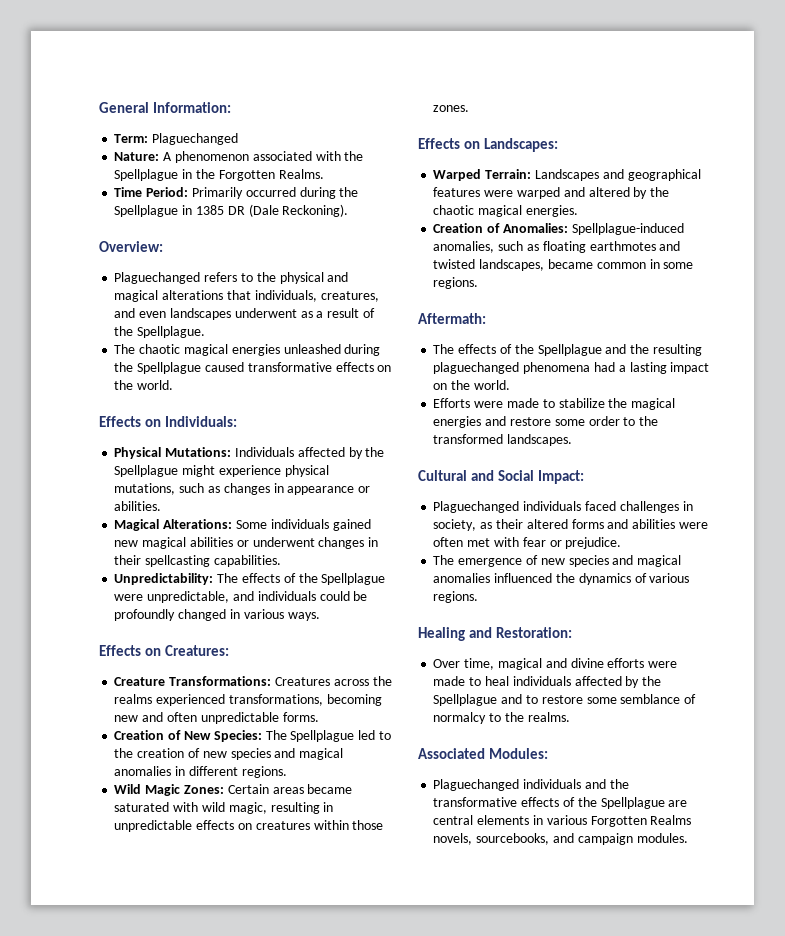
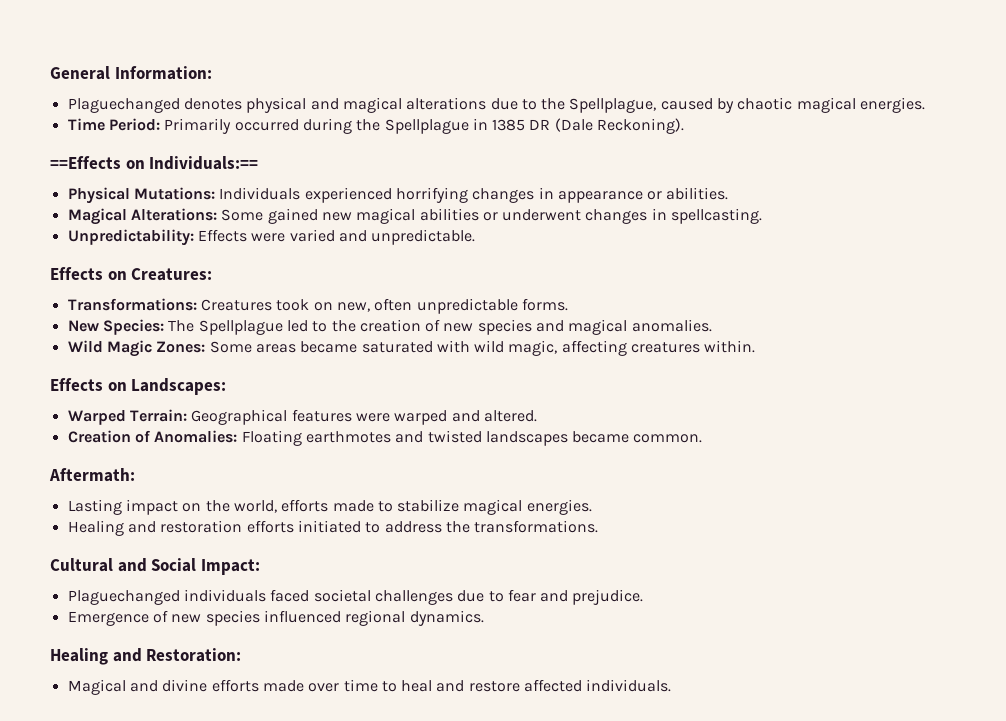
[114,133,239,145] [114,151,364,163] [114,169,324,181] Term: Plaguechanged // Nature: A phenomenon associated with the Spellplague in the Forgotten Realms. -> [67,97,926,113] Plaguechanged denotes physical and magical alterations due to the Spellplague, caused by chaotic magical energies.
[99,241,163,252] [114,272,349,284] [114,290,379,302] [114,308,375,320] [114,326,206,338] [114,344,381,356] [114,362,392,374] [114,380,174,390] [99,416,238,427] [114,447,385,459] [114,465,329,477] [114,483,220,495] Overview: // Plaguechanged refers to the physical and magical alterations that individuals, creatures, and even landscapes underwent as a result of the Spellplague. // The chaotic magical energies unleashed during the Spellplague caused transformative effects on the world. // Effects on Individuals: // Physical Mutations: Individuals affected by the Spellplague might experience physical mutations, such as -> [50,156,259,170] [67,187,468,204] ==Effects on Individuals:== // Physical Mutations: Individuals experienced horrifying
[270,519,329,529] individuals -> (264, 215) none
[114,555,281,567] [114,573,386,585] [114,591,368,603] [114,609,320,621] their spellcasting capabilities. // Unpredictability: The effects of the Spellplague were unpredictable, and individuals could be profoundly changed in various ways. -> [671,208,763,224] [67,229,476,246] spellcasting. // Unpredictability: Effects were varied and unpredictable.
[114,677,166,686] Creature -> (213, 274) none
[333,676,392,686] [114,694,382,706] [114,712,164,722] across the realms experienced transformations, becoming new and -> [276,299,370,312] took on new,
[114,730,182,740] Creation of -> (568, 304) none
[114,766,287,778] anomalies in different regions. -> [631,319,712,332] anomalies.
[227,784,269,794] Certain -> [209,341,252,353] Some
[270,802,334,814] [114,820,384,832] [433,105,470,112] resulting in unpredictable effects on creatures within those zones. -> [561,340,756,356] affecting creatures within.
[534,169,701,181] Landscapes and geographical -> [191,409,288,425] Geographical
[588,187,670,199] [433,205,578,217] [433,223,684,235] [433,241,681,253] [433,259,694,271] [433,277,479,289] [418,313,486,324] [433,344,702,356] [433,362,710,374] [433,380,510,390] [433,398,676,410] [433,416,659,428] [433,434,573,446] altered by the chaotic magical energies. // Creation of Anomalies: Spellplague-induced anomalies, such as floating earthmotes and twisted landscapes, became common in some regions. // Aftermath: // The effects of the Spellplague and the resulting plaguechanged phenomena had a lasting impact on the world. // Efforts were made to stabilize the magical energies and restore some order to the transformed landscapes. -> [483,410,537,422] [67,430,703,446] [49,468,135,482] [67,499,592,515] [67,520,599,536] altered. // Creation of Anomalies: Floating earthmotes and twisted landscapes became common. // Aftermath: // Lasting impact on the world, efforts made to stabilize magical energies. // Healing and restoration efforts initiated to address the transformations.
[619,501,693,513] [433,519,708,531] [433,537,562,547] challenges in society, as their altered forms and abilities were often met with fear or -> [313,589,569,605] societal challenges due to fear and
[433,555,682,567] [433,573,690,585] [433,591,479,603] [418,627,573,641] [433,658,678,670] [433,676,662,688] [433,694,697,706] [433,712,570,724] [418,748,549,759] [433,779,629,791] [433,797,688,809] [433,815,692,827] [433,833,688,845] The emergence of new species and magical anomalies influenced the dynamics of various regions. // Healing and Restoration: // Over time, magical and divine efforts were made to heal individuals affected by the Spellplague and to restore some semblance of normalcy to the realms. // Associated Modules: // Plaguechanged individuals and the transformative effects of the Spellplague are central elements in various Forgotten Realms novels, sourcebooks, and campaign modules. -> [67,610,484,626] [50,648,242,665] [67,679,672,695] Emergence of new species influenced regional dynamics. // Healing and Restoration: // Magical and divine efforts made over time to heal and restore affected individuals.

